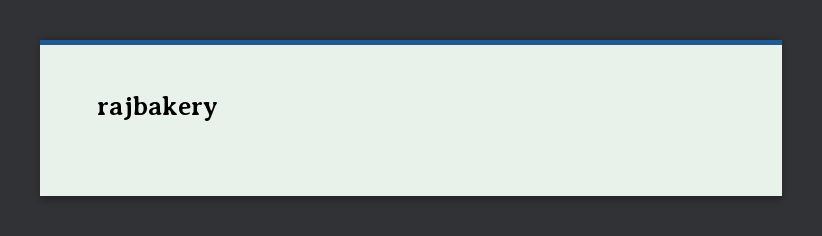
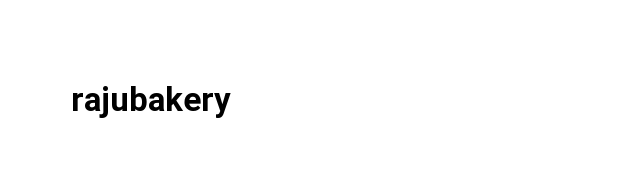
[97,96,218,121] rajbakery -> [71,86,231,118] rajubakery

